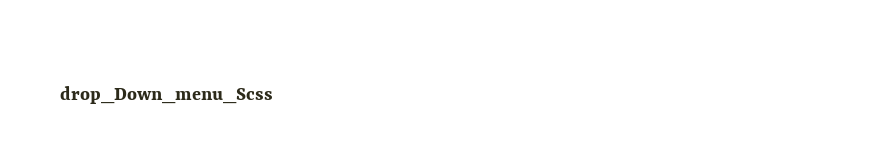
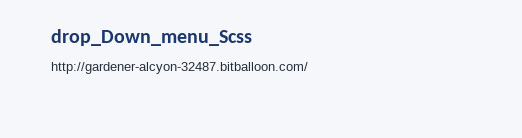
(273, 95) none -> [51,62,308,74] // http://gardener-alcyon-32487.bitballoon.com/

